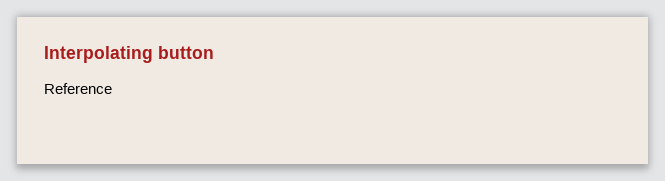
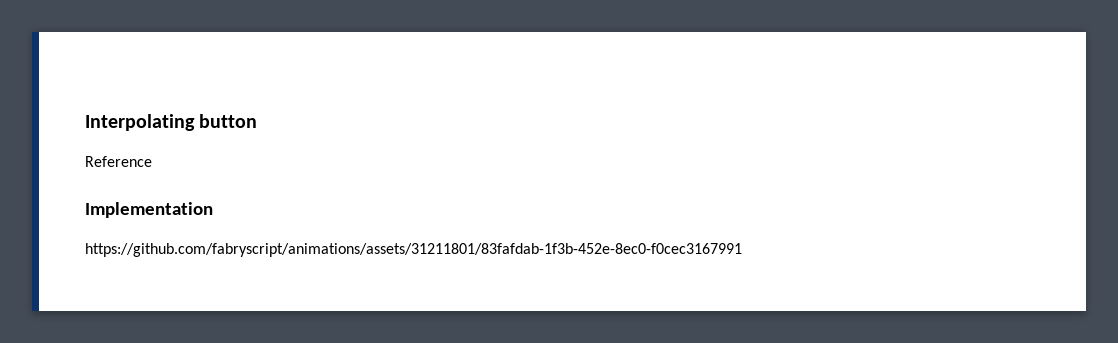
(112, 88) none -> [85,202,213,218] [85,243,742,257] // Implementation // https://github.com/fabryscript/animations/assets/31211801/83fafdab-1f3b-452e-8ec0-f0cec3167991

